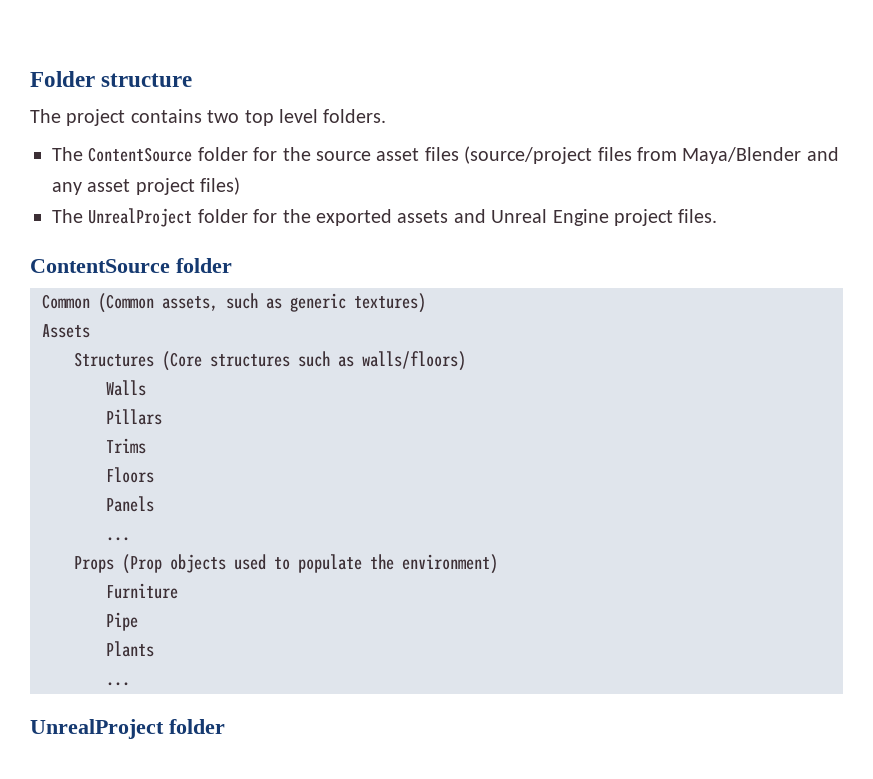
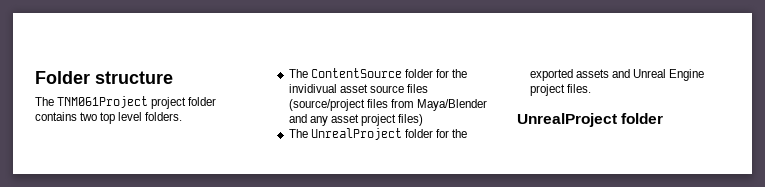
[66,109,126,126] project -> [57,96,217,109] TNM061Project project folder
[316,148,420,161] source asset -> [288,84,404,93] invidivual asset source
[30,258,232,273] [42,293,426,313] [42,324,90,338] [74,351,466,371] [106,380,146,396] [106,409,162,425] [106,438,146,454] [106,467,154,483] [106,496,154,512] [106,537,130,541] [74,554,498,574] [106,583,178,599] [106,612,138,631] [106,641,154,657] [106,682,130,686] // ContentSource folder // Common (Common assets, such as generic textures) // Assets // Structures (Core structures such as walls/floors) // Walls // Pillars // Trims // Floors // Panels // ... // Props (Prop objects used to populate the environment) // Furniture // Pipe // Plants // ... -> (591, 88) none

